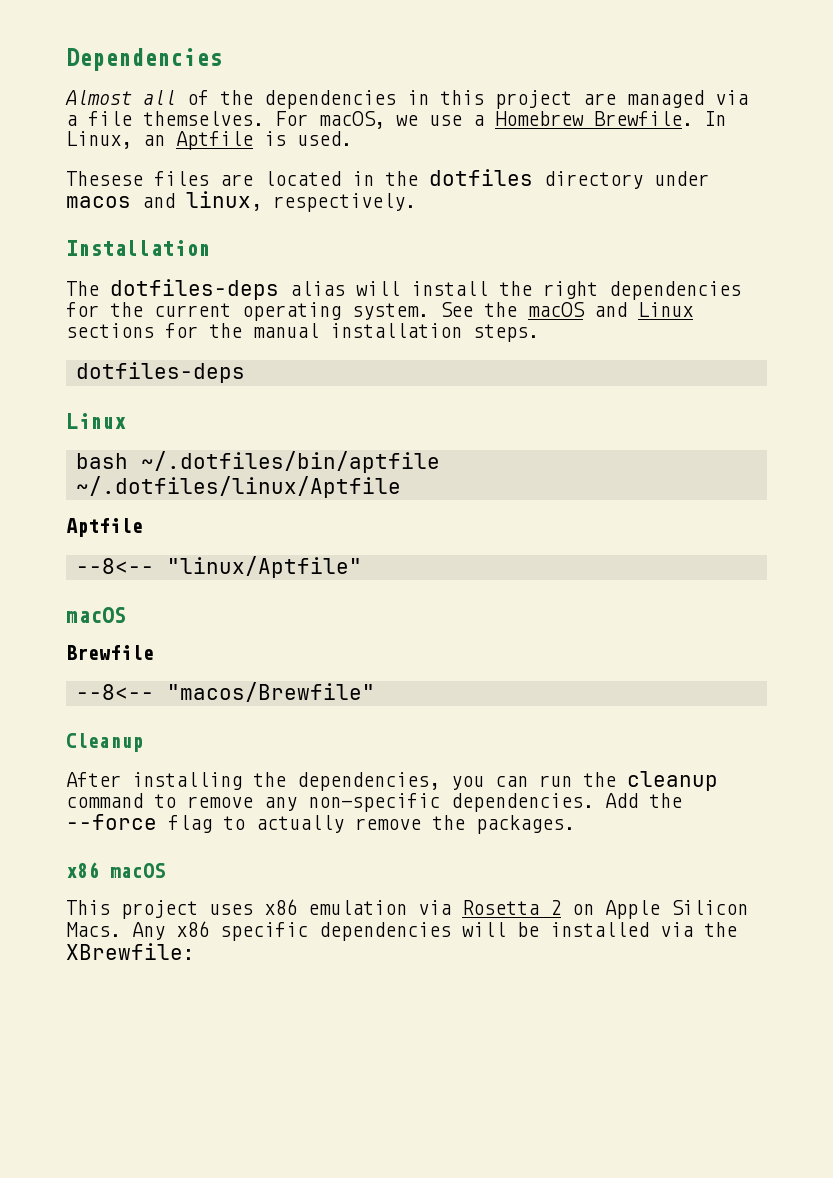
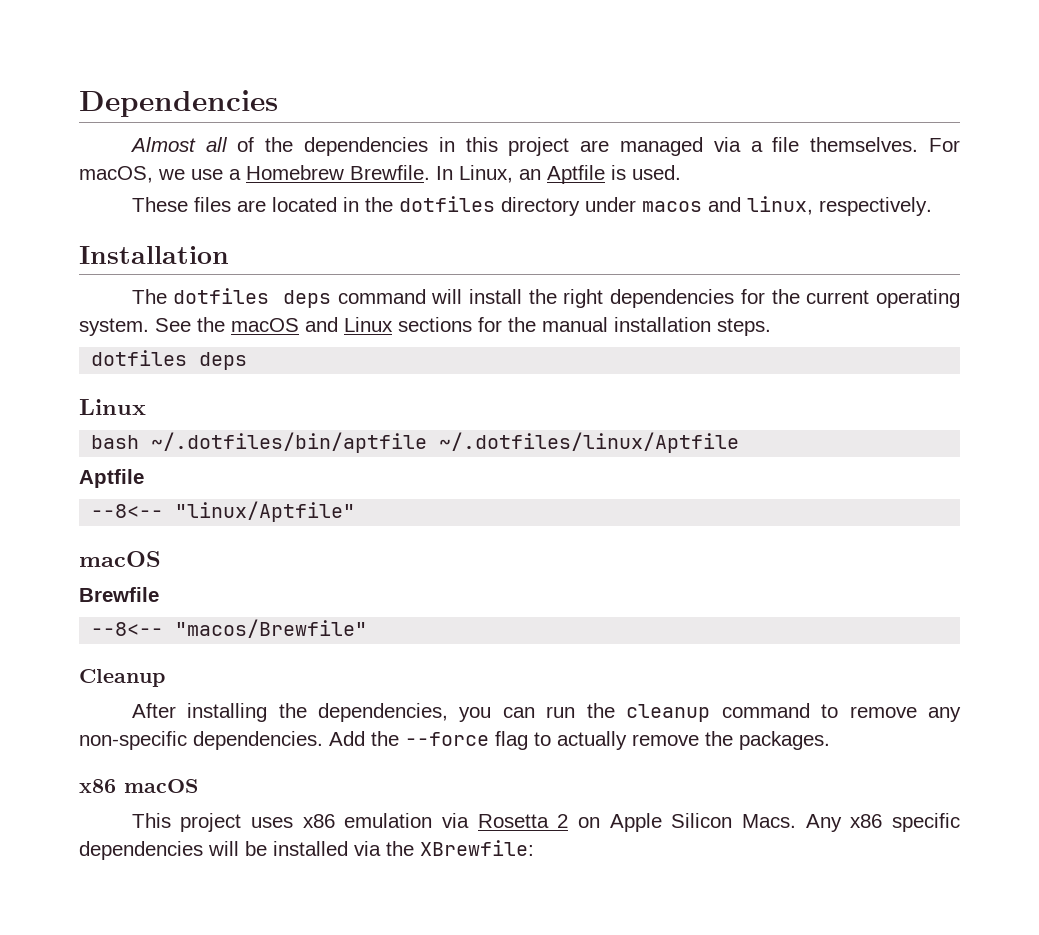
[66,171,143,186] Thesese -> [131,197,188,212] These
[110,279,345,300] dotfiles-deps alias -> [173,288,426,308] dotfiles deps command
[75,362,245,383] dotfiles-deps -> [91,350,248,370] dotfiles deps

